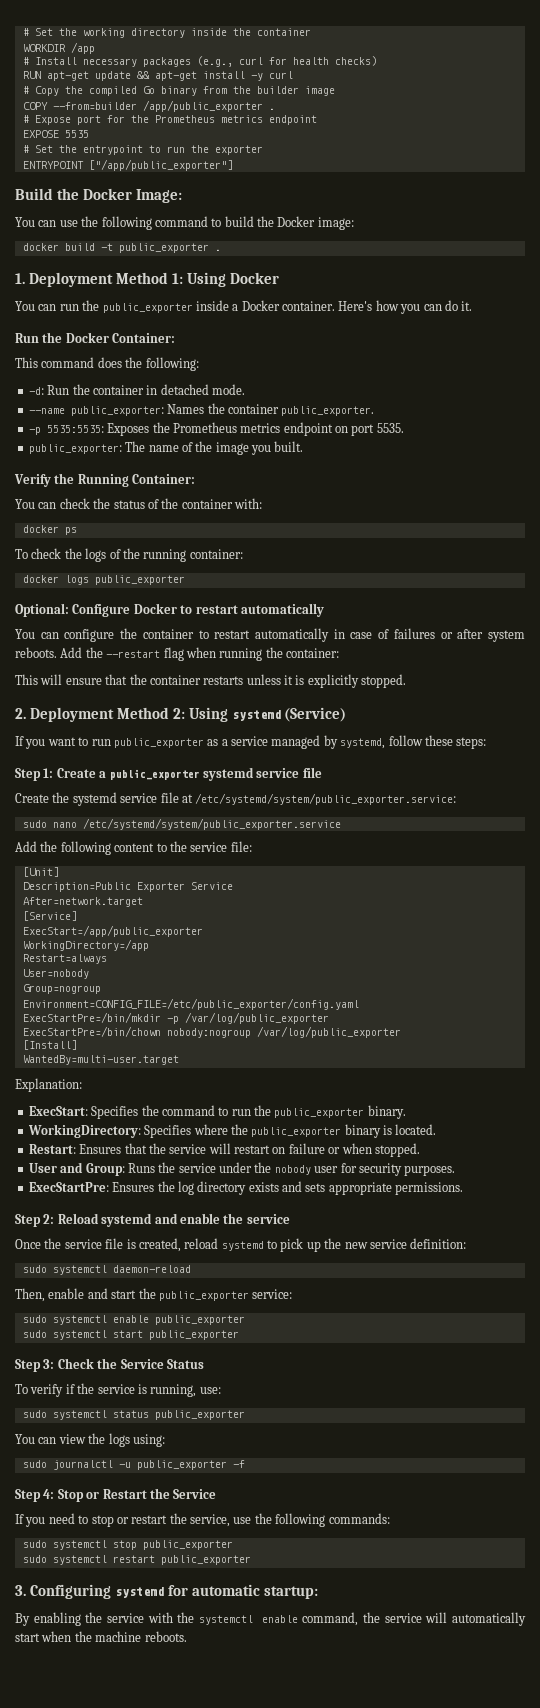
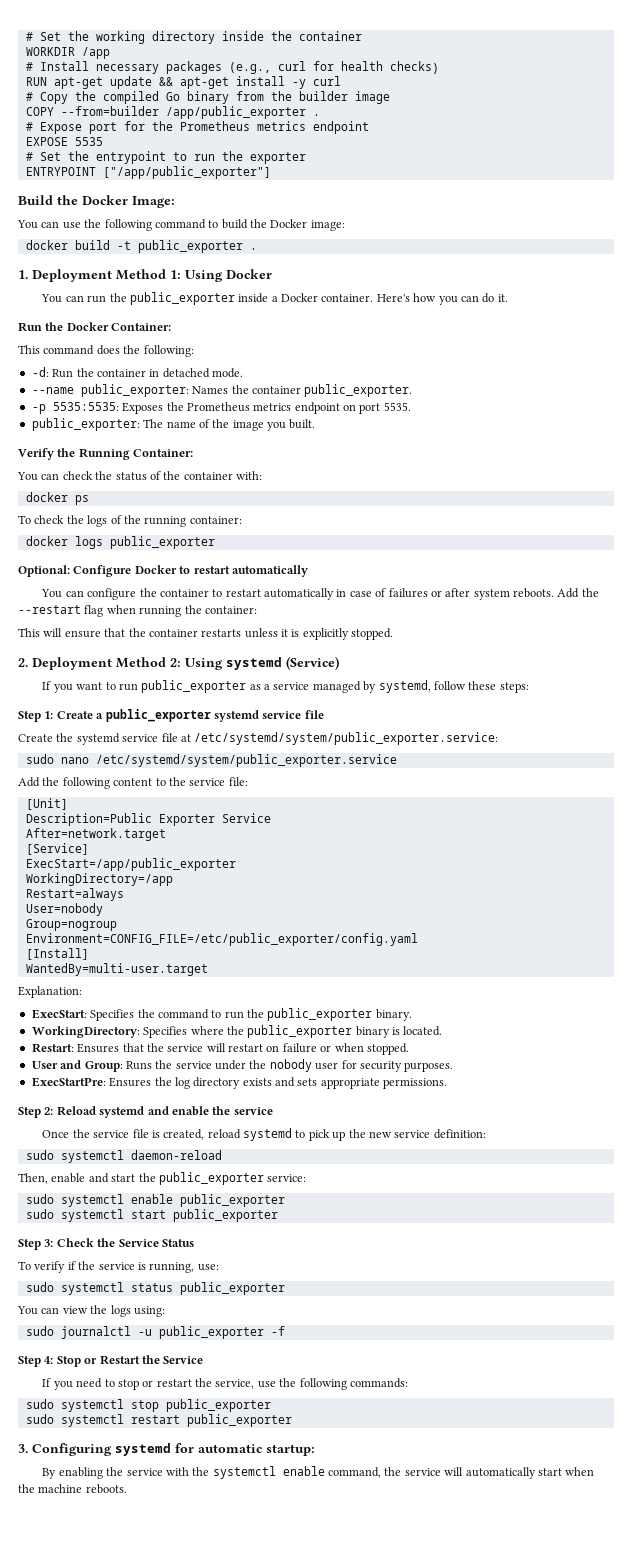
[22,1012,329,1024] [22,1026,401,1038] // ExecStartPre=/bin/mkdir -p /var/log/public_exporter // ExecStartPre=/bin/chown nobody:nogroup /var/log/public_exporter -> (418, 939) none

